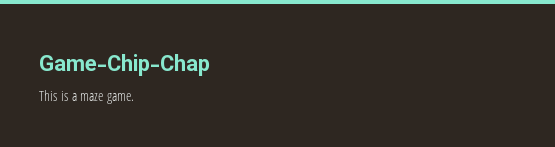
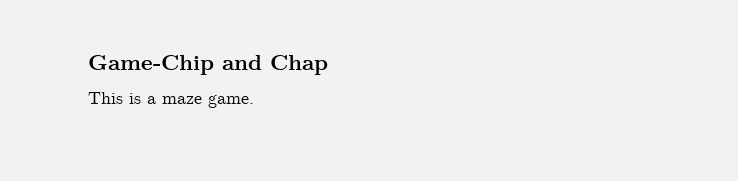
[39,54,210,76] Game-Chip-Chap -> [88,55,328,75] Game-Chip and Chap

